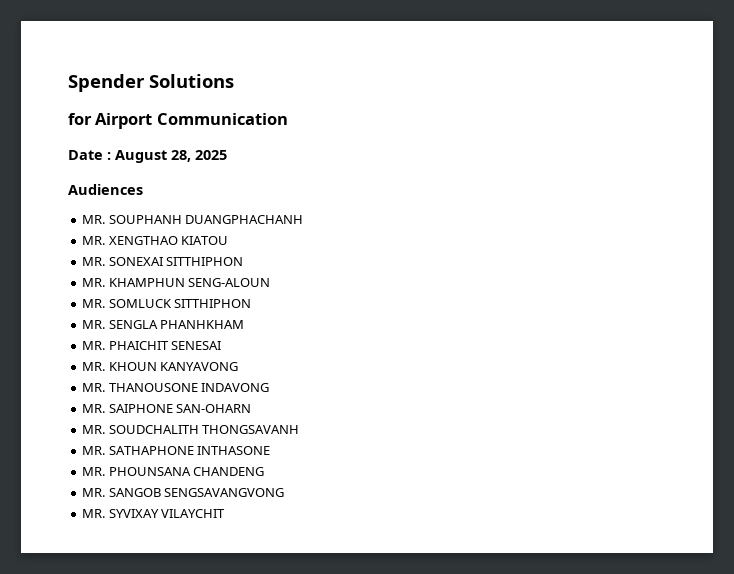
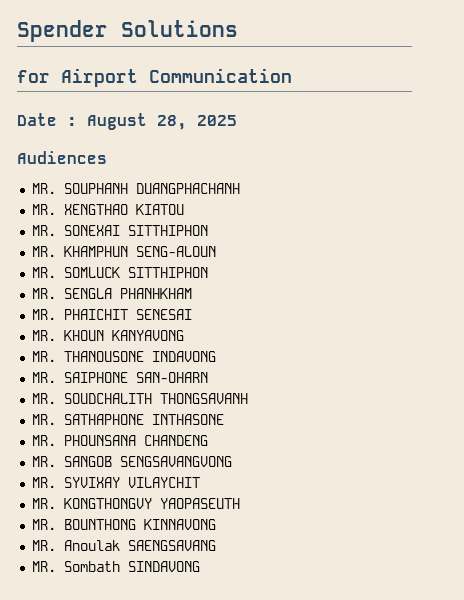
(226, 513) none -> [31,498,240,509] [31,519,216,530] [31,540,216,551] [31,561,200,572] // MR. KONGTHONGVY YAOPASEUTH // MR. BOUNTHONG KINNAVONG // MR. Anoulak SAENGSAVANG // MR. Sombath SINDAVONG

